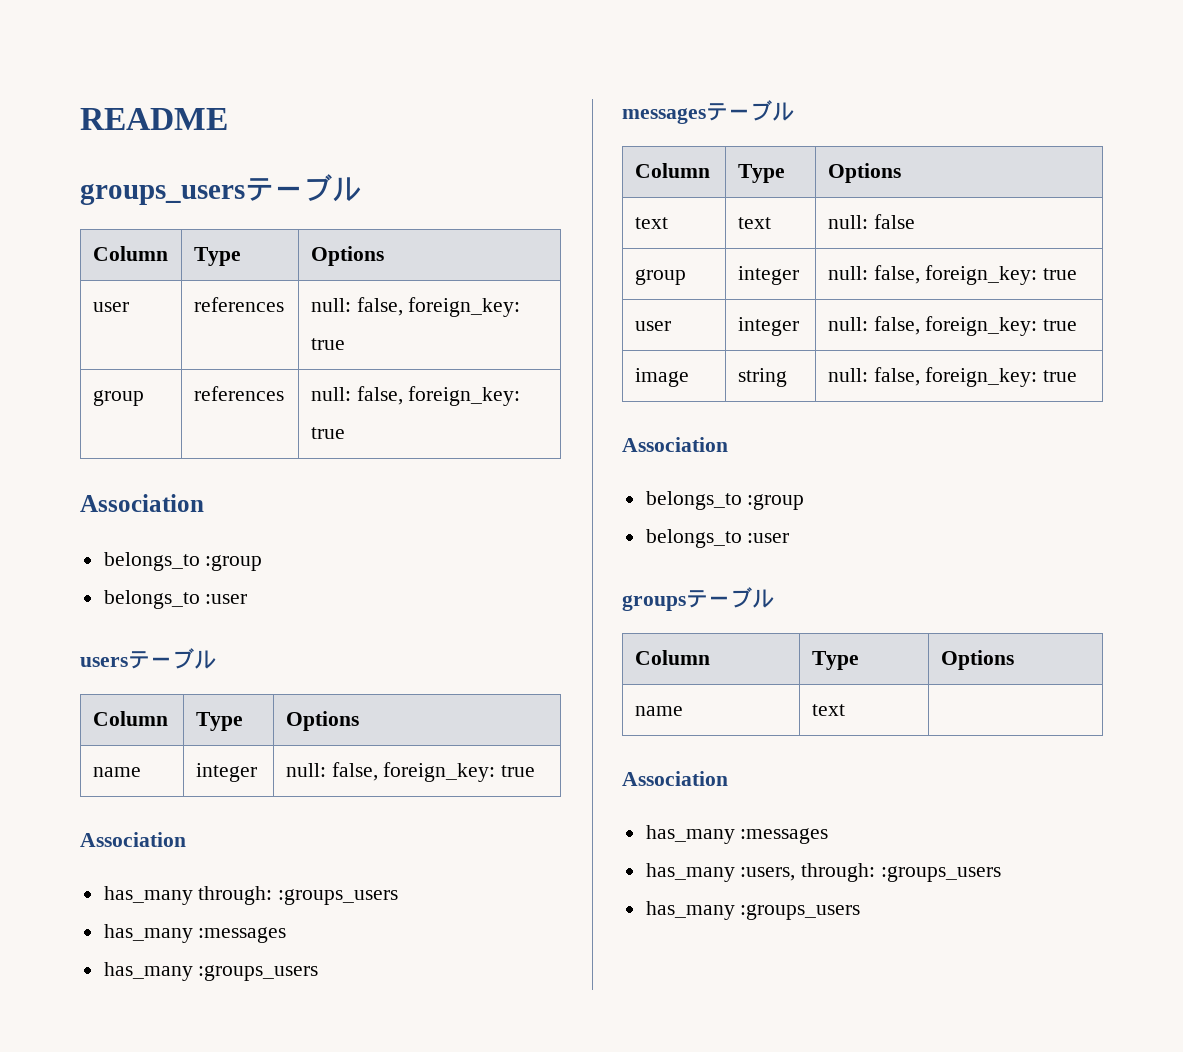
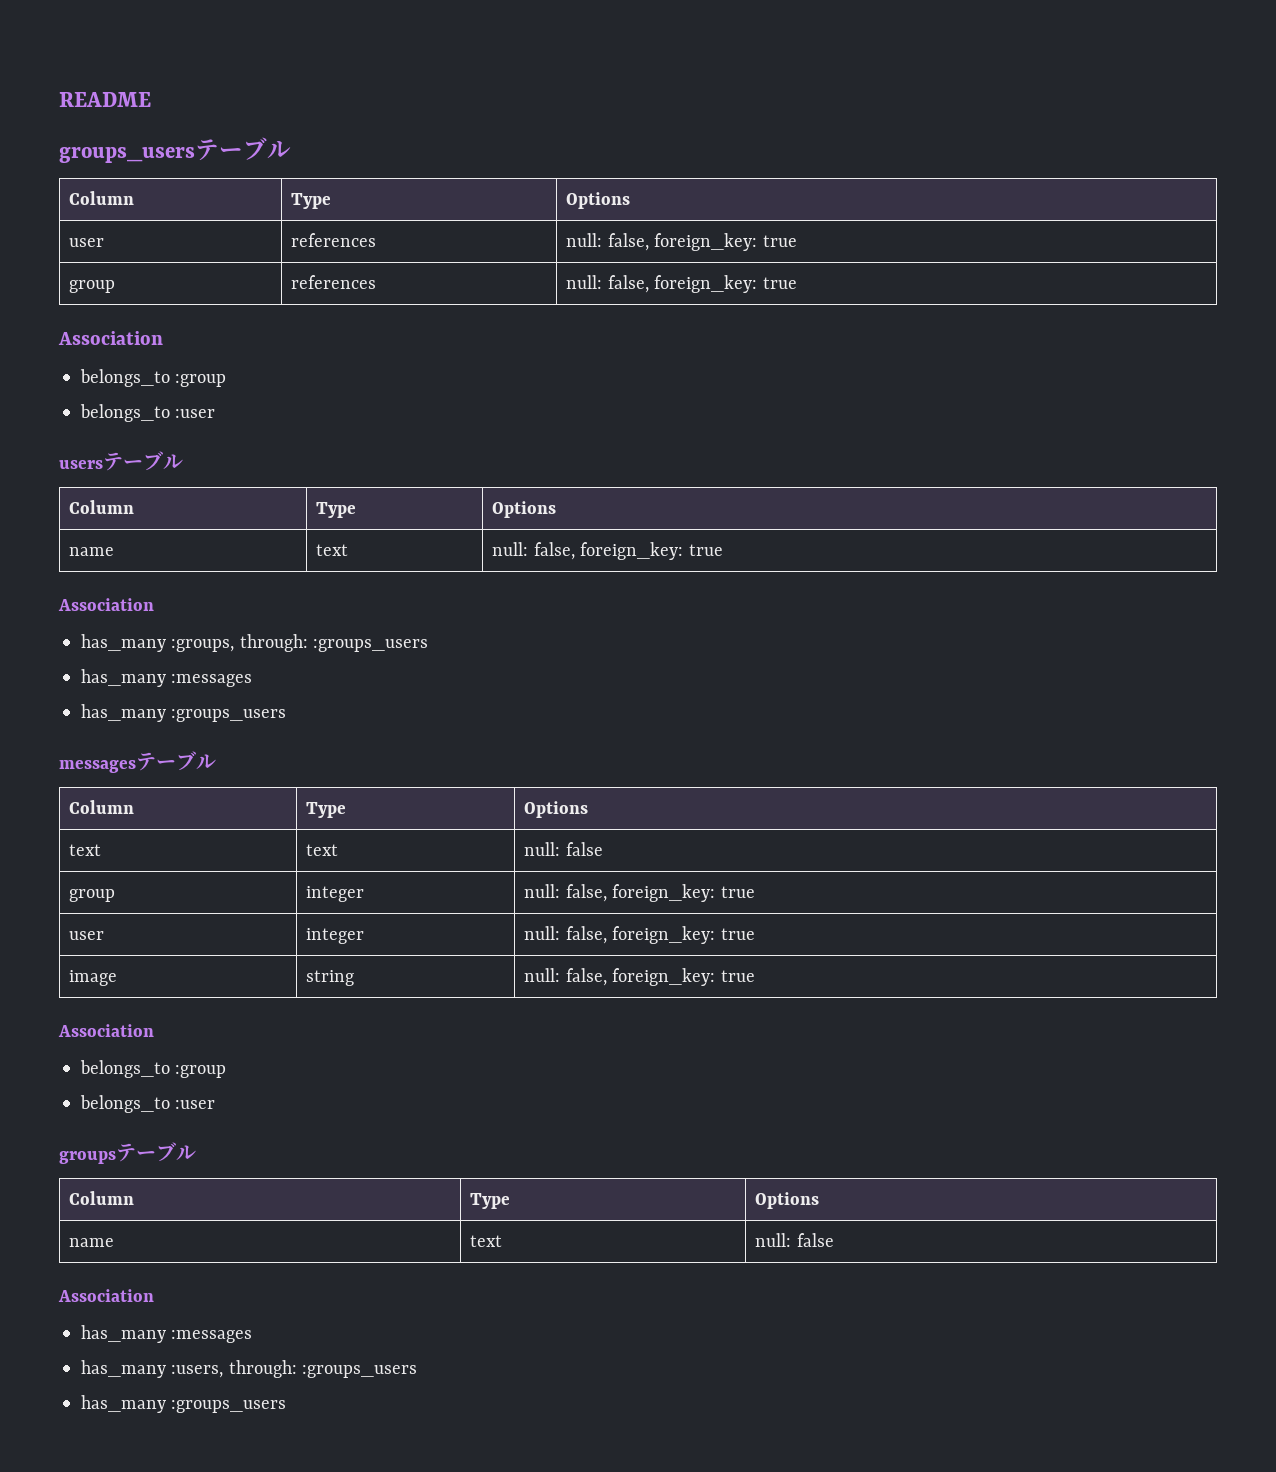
[195,763,257,782] integer -> [316,544,349,556] text
(193, 895) none -> [171,639,235,652] :groups,
(845, 710) none -> [755,1233,834,1247] null: false

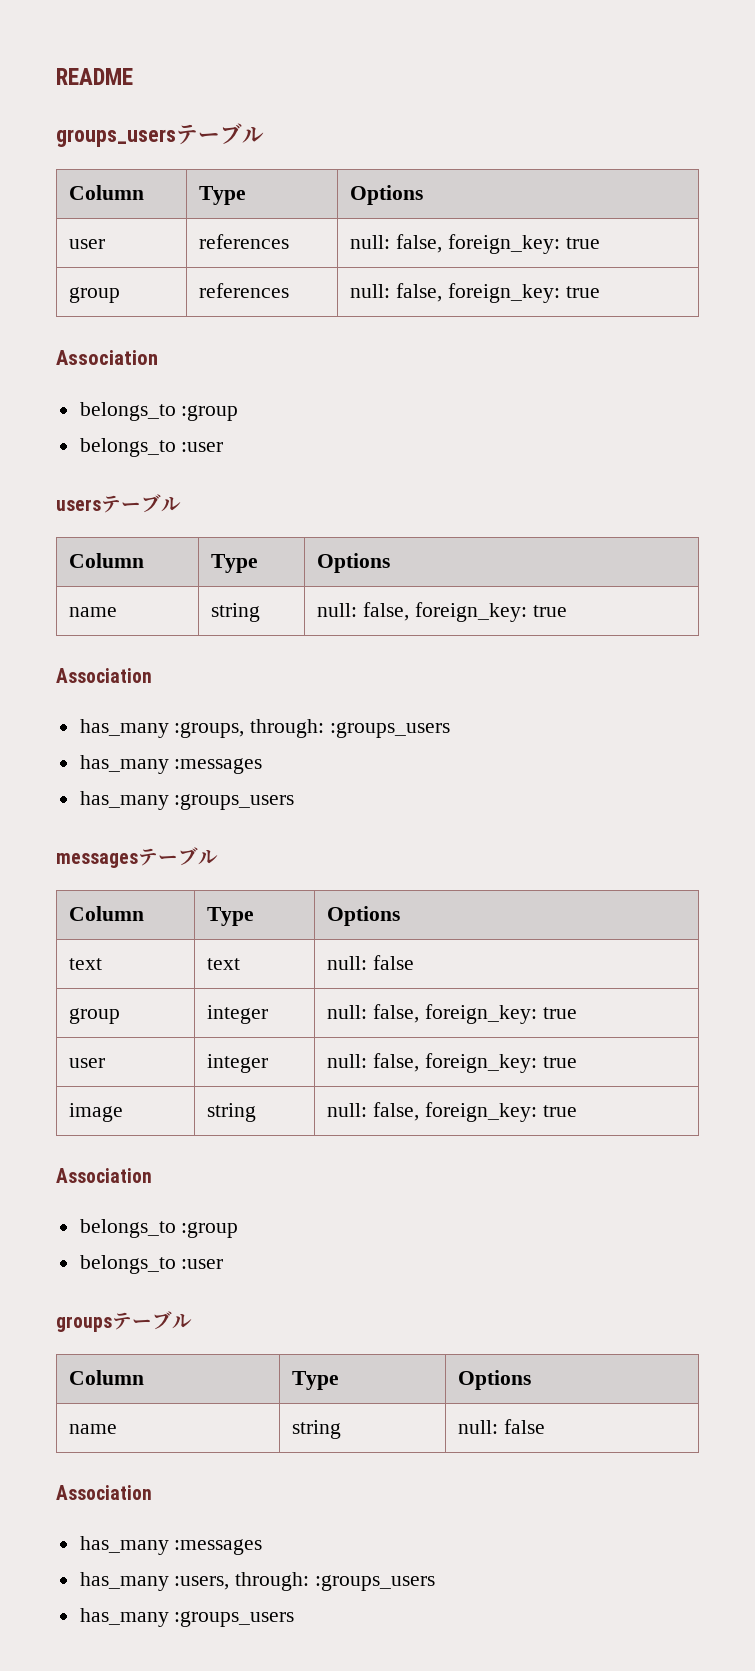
[316,544,349,556] text -> [211,603,261,622] string
[470,1235,503,1247] text -> [292,1420,342,1439] string

